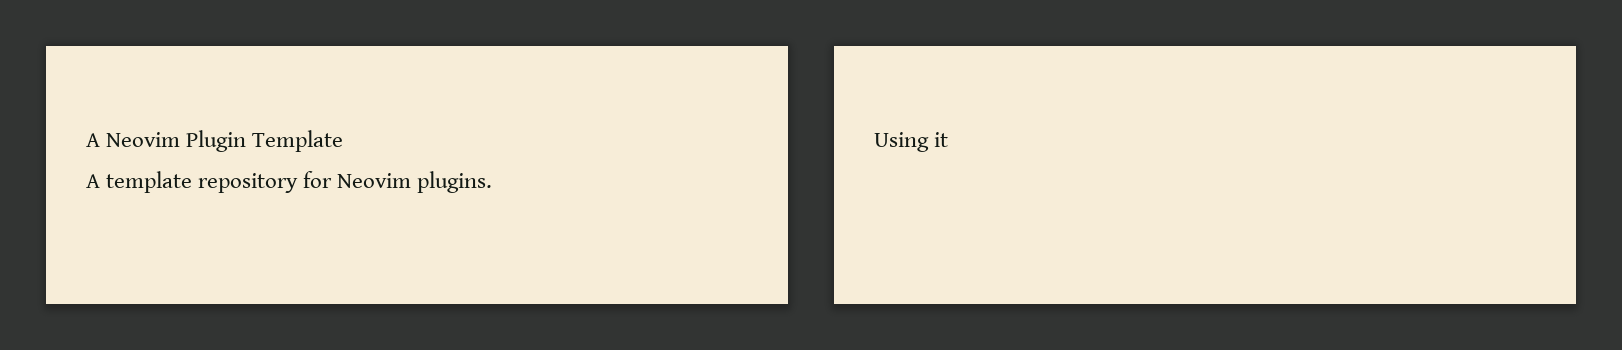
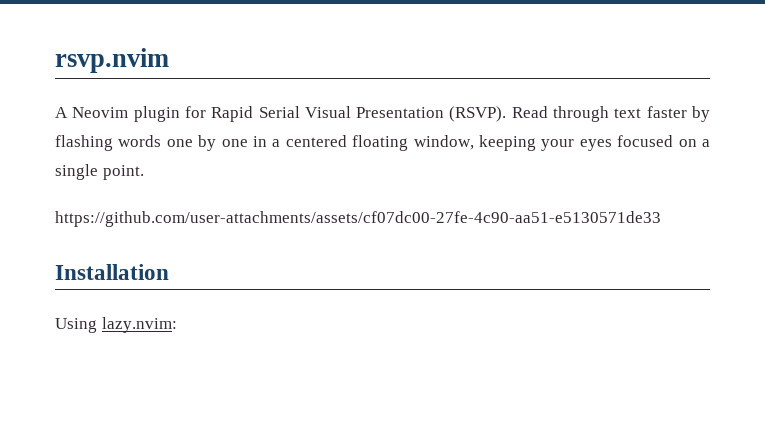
(86, 140) none -> [55,48,169,73] rsvp.nvim //
[186,130,344,152] [86,171,493,193] Plugin Template // A template repository for Neovim plugins. -> [133,106,710,122] [55,135,710,151] [55,164,144,180] [55,211,661,227] [55,264,169,280] plugin for Rapid Serial Visual Presentation (RSVP). Read through text faster by flashing words one by one in a centered floating window, keeping your eyes focused on a single point. // https://github.com/user-attachments/assets/cf07dc00-27fe-4c90-aa51-e5130571de33 // Installation
[934,132,949,147] it -> [101,317,177,333] lazy.nvim:

